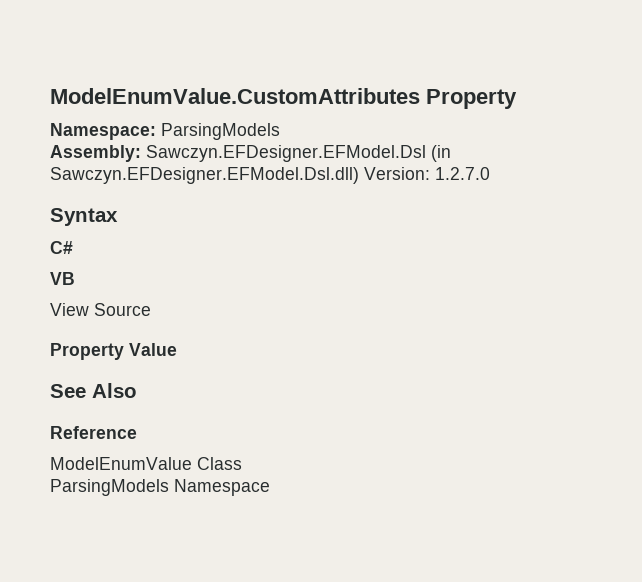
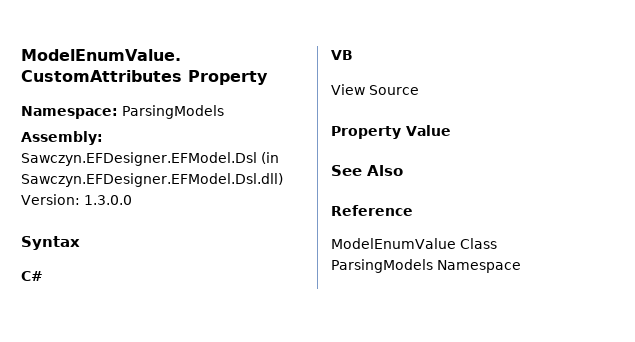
[435,167,490,180] 1.2.7.0 -> [83,195,132,205] 1.3.0.0

